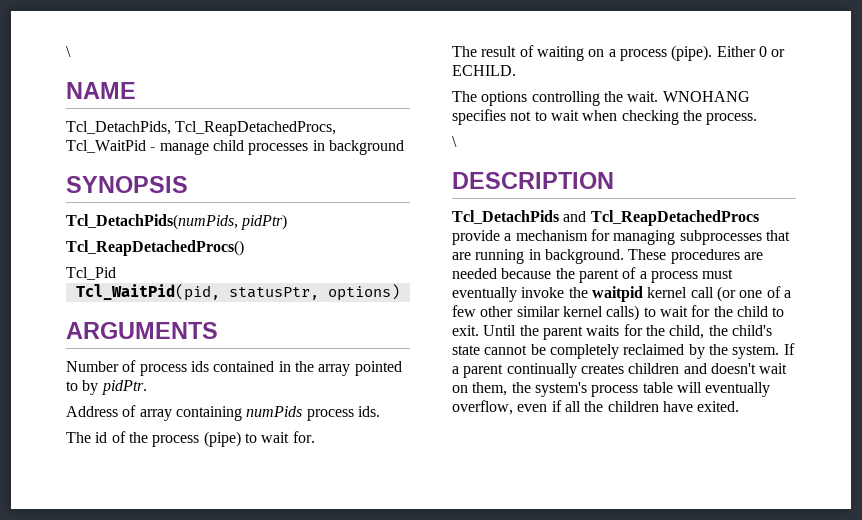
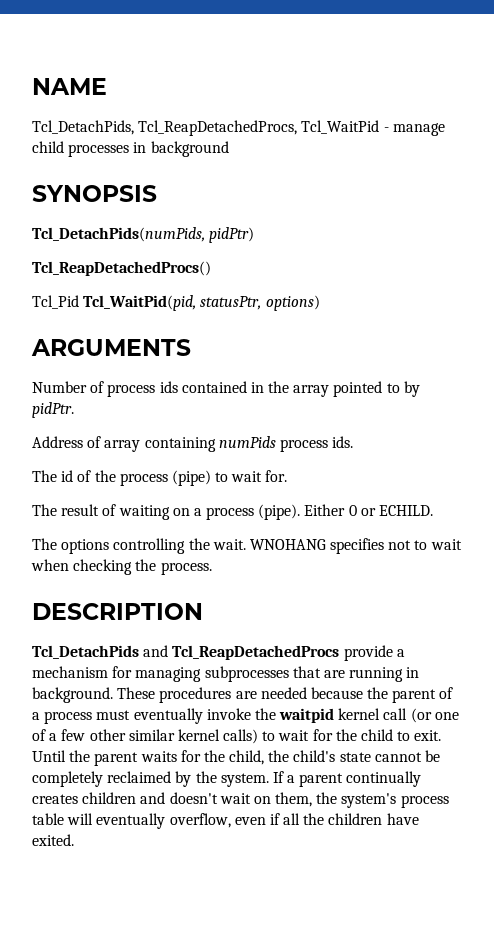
[66,46,71,57] \ // -> (32, 86) none
(116, 273) // -> (79, 302) none
[452,136,457,147] // \ -> (212, 568) none

